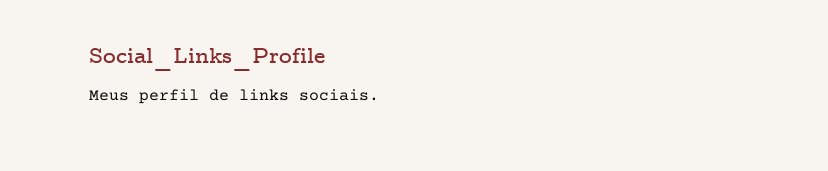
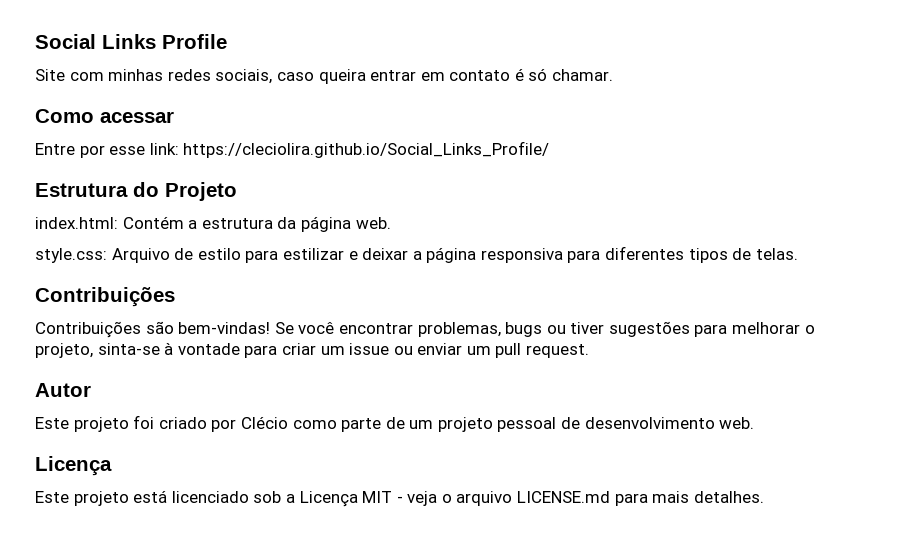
[89,48,325,71] [89,89,379,104] Social_Links_Profile // Meus perfil de links sociais. -> [35,34,227,49] [35,68,614,84] [35,109,174,123] [35,141,550,158] [35,182,237,201] [35,216,391,232] [35,246,798,263] [35,287,175,307] [35,321,815,338] [35,342,590,358] [35,383,91,397] [35,415,755,432] [35,456,112,476] [35,490,764,507] Social Links Profile // Site com minhas redes sociais, caso queira entrar em contato é só chamar. // Como acessar // Entre por esse link: https://cleciolira.github.io/Social_Links_Profile/ // Estrutura do Projeto // index.html: Contém a estrutura da página web. // style.css: Arquivo de estilo para estilizar e deixar a página responsiva para diferentes tipos de telas. // Contribuições // Contribuições são bem-vindas! Se você encontrar problemas, bugs ou tiver sugestões para melhorar o projeto, sinta-se à vontade para criar um issue ou enviar um pull request. // Autor // Este projeto foi criado por Clécio como parte de um projeto pessoal de desenvolvimento web. // Licença // Este projeto está licenciado sob a Licença MIT - veja o arquivo LICENSE.md para mais detalhes.

